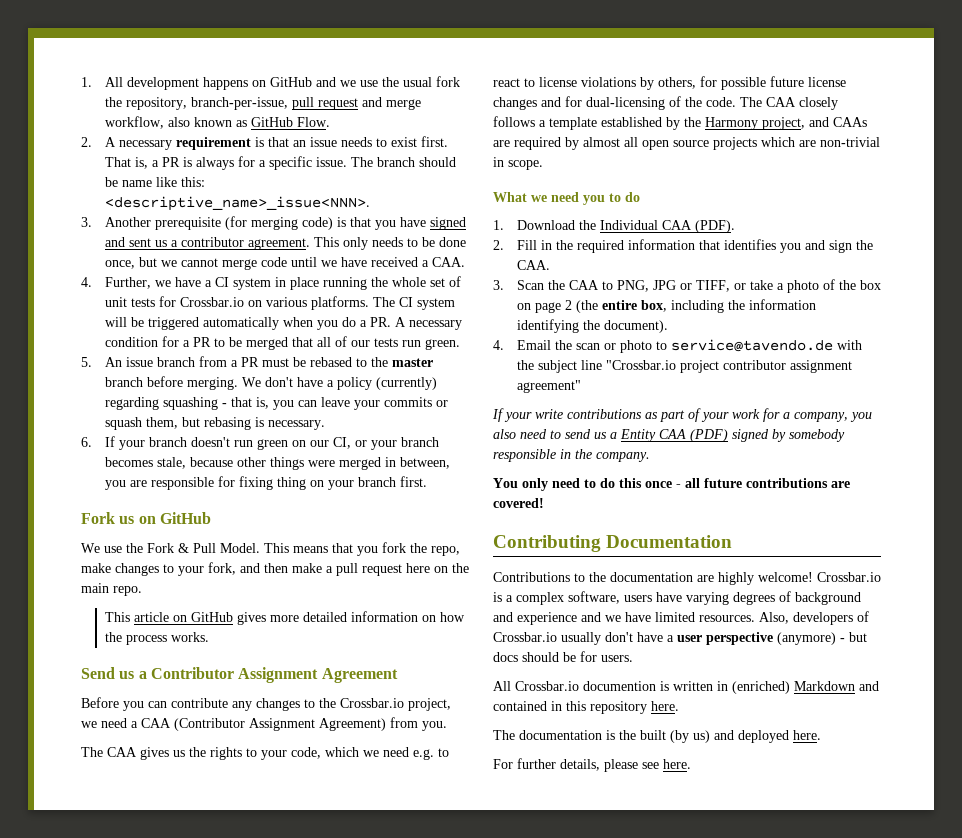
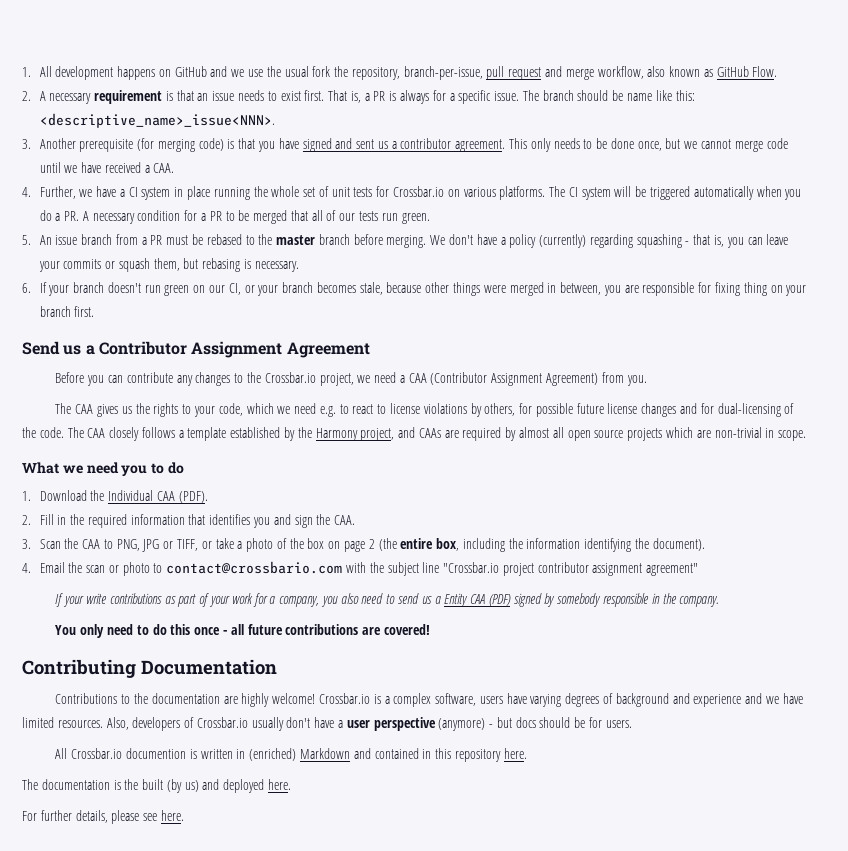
[81,512,211,524] [81,542,460,556] [81,562,469,576] [81,583,142,596] [104,611,465,625] [104,632,209,645] // Fork us on GitHub // We use the Fork & Pull Model. This means that you fork the repo, make changes to your fork, and then make a pull request here on the main repo. // This article on GitHub gives more detailed information on how the process works. -> (95, 311) none
[670,339,833,352] service@tavendo.de -> [166,561,343,574] contact@crossbario.com

